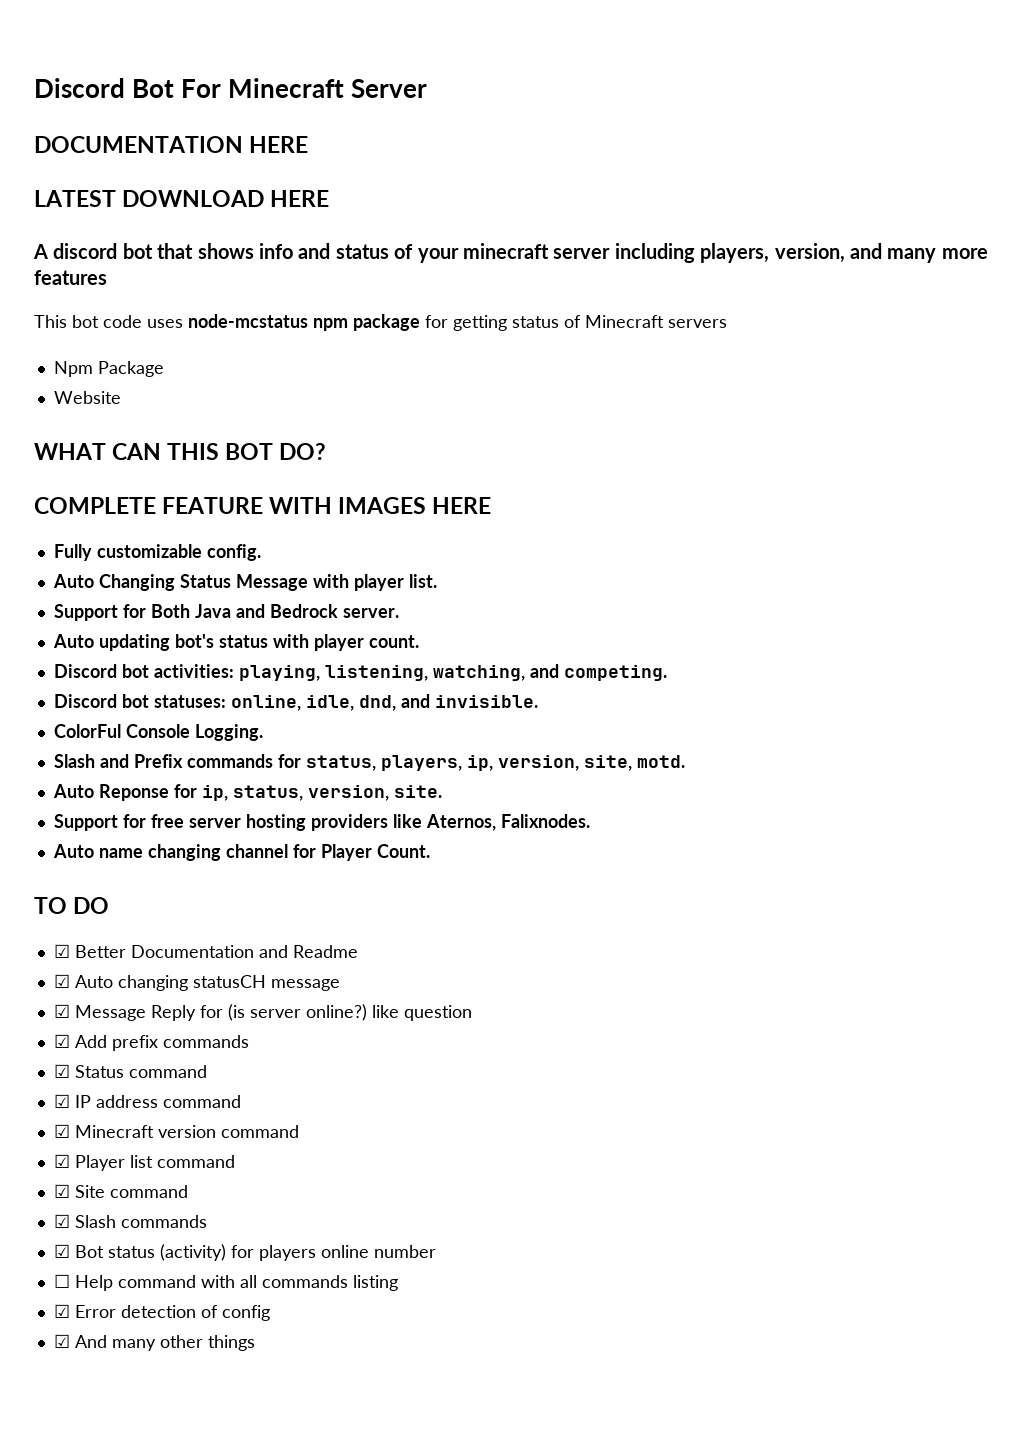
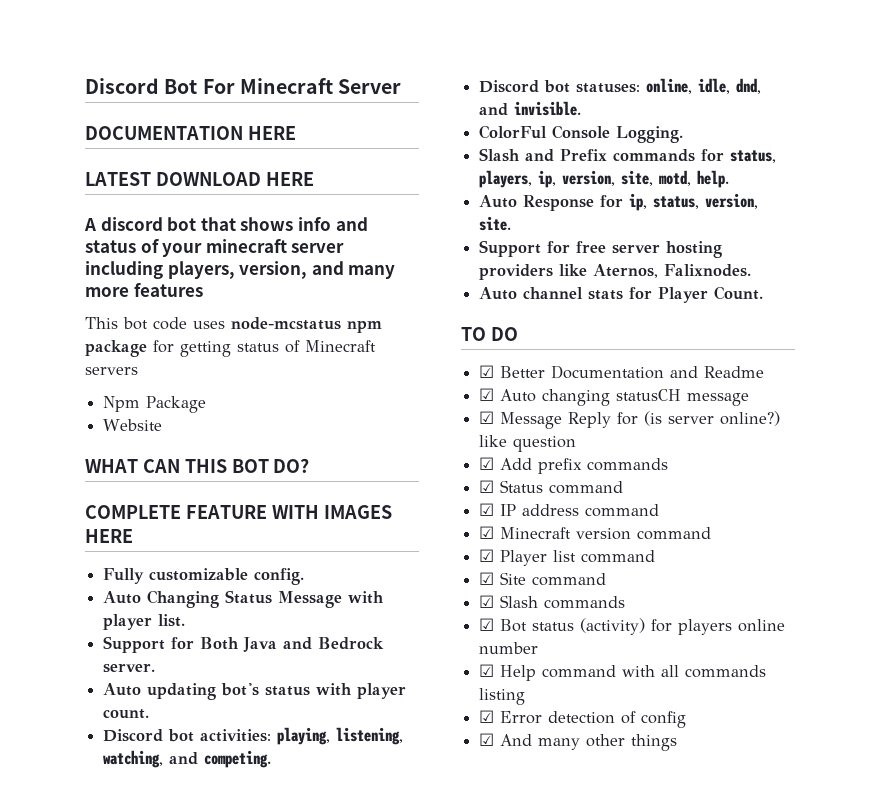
[636,755,685,768] [52,784,169,801] motd. // Auto Reponse -> [659,170,730,188] [479,195,595,211] motd, help. // Auto Response
[98,844,288,861] name changing channel -> [523,287,624,300] channel stats
[53,1274,70,1288] ☐ -> [479,664,495,677] ☑

